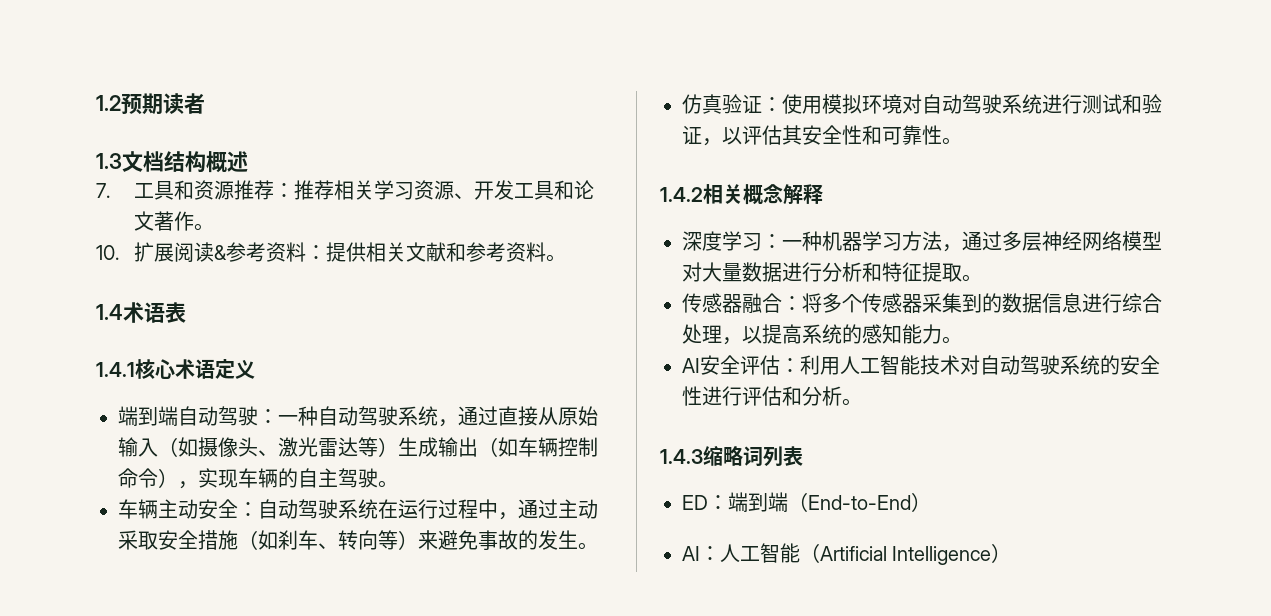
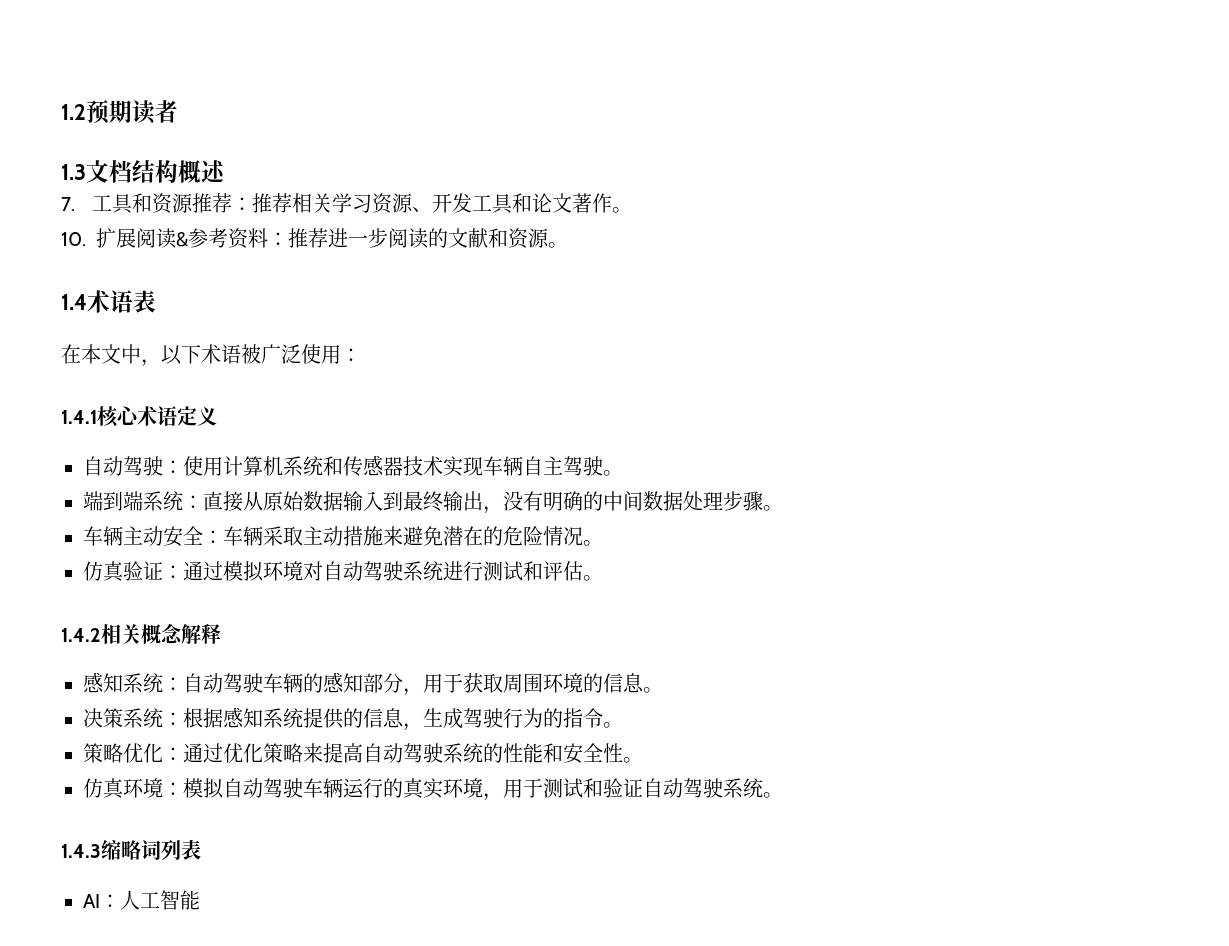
[326,242,567,262] [96,302,186,323] 提供相关文献和参考资料。 // 1.4术语表 -> [288,228,568,249] [61,290,156,313] [61,344,361,367] 推荐进一步阅读的文献和资源。 // 1.4术语表 // 在本文中，以下术语被广泛使用：
[118,406,178,426] 端到端 -> (217, 416) none
[278,406,598,427] [118,437,598,457] [118,468,398,489] [118,499,598,520] [118,530,578,550] 一种自动驾驶系统，通过直接从原始输入（如摄像头、激光雷达等）生成输出（如车辆控制命令），实现车辆的自主驾驶。 // 车辆主动安全：自动驾驶系统在运行过程中，通过主动采取安全措施（如刹车、转向等）来避免事故的发生 -> [183,455,623,477] [83,491,783,514] [83,526,583,547] 使用计算机系统和传感器技术实现车辆自主驾驶。 // 端到端系统：直接从原始数据输入到最终输出，没有明确的中间数据处理步骤。 // 车辆主动安全：车辆采取主动措施来避免潜在的危险情况
[782,94,822,114] 使用 -> [183,561,223,581] 通过
[1142,94,1162,114] [682,125,942,146] 验证，以评估其安全性和可靠性 -> [543,561,583,581] 评估
[682,231,1162,252] [682,262,982,282] [682,293,1162,313] [682,324,962,345] [682,355,1160,375] [682,386,842,406] 深度学习：一种机器学习方法，通过多层神经网络模型对大量数据进行分析和特征提取。 // 传感器融合：将多个传感器采集到的数据信息进行综合处理，以提高系统的感知能力。 // AI安全评估：利用人工智能技术对自动驾驶系统的安全性进行评估和分析 -> [83,672,663,696] [83,707,623,731] [83,743,643,764] [83,778,763,801] 感知系统：自动驾驶车辆的感知部分，用于获取周围环境的信息。 // 决策系统：根据感知系统提供的信息，生成驾驶行为的指令。 // 策略优化：通过优化策略来提高自动驾驶系统的性能和安全性。 // 仿真环境：模拟自动驾驶车辆运行的真实环境，用于测试和验证自动驾驶系统
[682,492,931,512] // ED：端到端（End-to-End） -> (201, 850) none
[800,543,1012,565] （Artificial Intelligence） -> (200, 900) none

